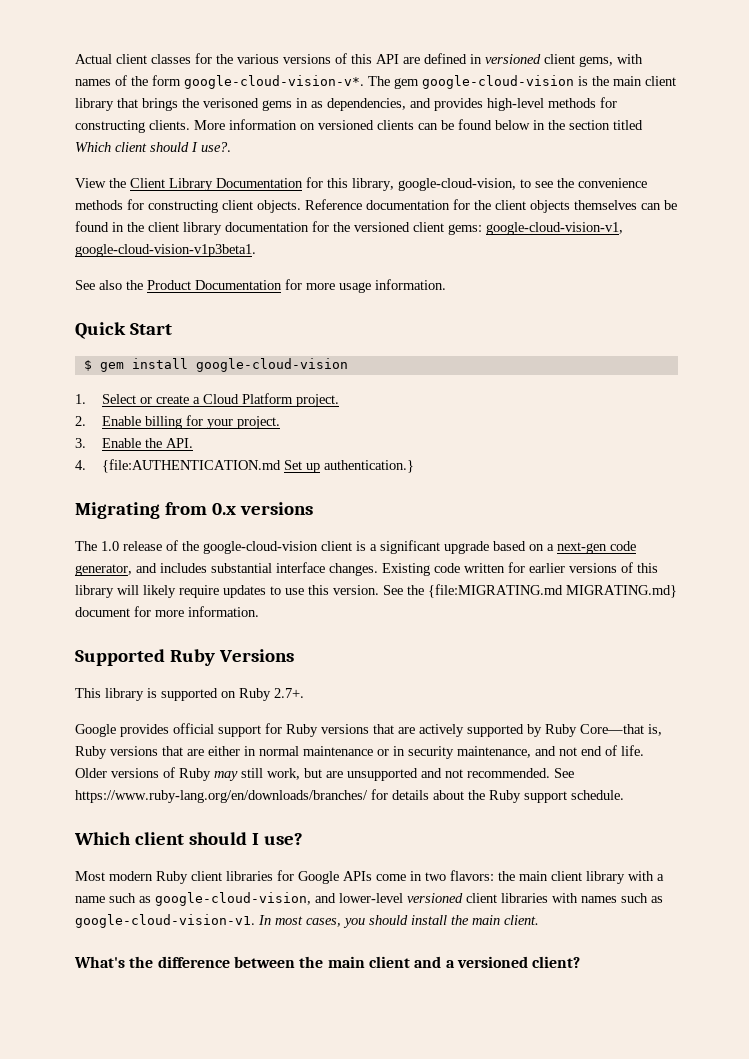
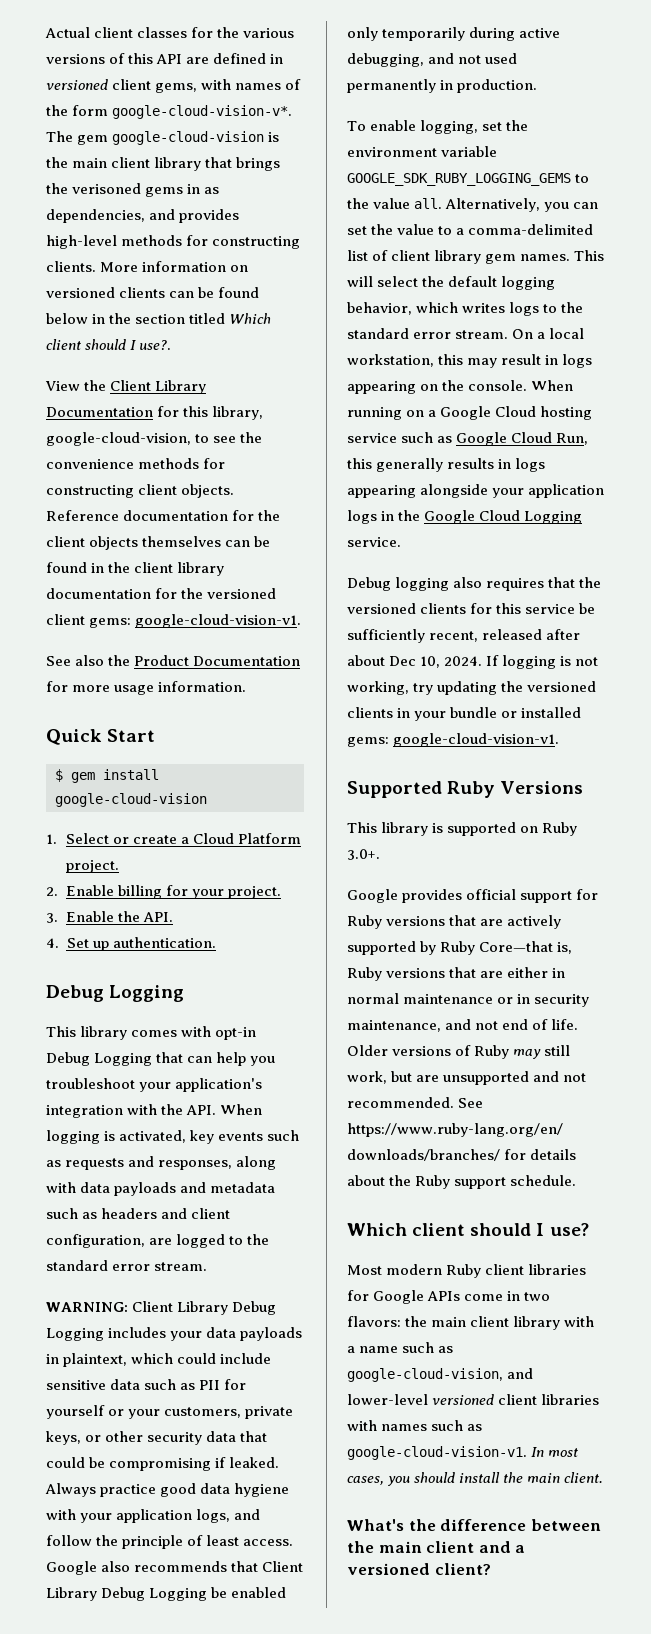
[486,222,623,235] [75,244,256,257] google-cloud-vision-v1, google-cloud-vision-v1p3beta1. -> [135,614,302,628] google-cloud-vision-v1.
[101,459,281,473] {file:AUTHENTICATION.md -> (59, 943) none
[323,460,414,473] [75,502,313,519] [75,540,636,554] [75,562,658,576] [75,584,677,598] [75,606,259,617] authentication.} // Migrating from 0.x versions // The 1.0 release of the google-cloud-vision client is a significant upgrade based on a next-gen code generator, and includes substantial interface changes. Existing code written for earlier versions of this library will likely require updates to use this version. See the {file:MIGRATING.md MIGRATING.md} document for more information. -> [112,937,216,948] [46,985,185,1002] [46,1026,257,1040] [46,1052,276,1066] [46,1078,263,1092] [46,1104,263,1118] [46,1130,300,1144] [46,1156,277,1170] [46,1182,276,1196] [46,1208,231,1219] [46,1234,270,1248] [46,1260,208,1271] [46,1301,277,1315] [46,1327,303,1341] [46,1353,272,1367] [46,1379,247,1390] [46,1405,294,1419] [46,1431,268,1445] [46,1457,280,1471] [45,1483,290,1497] [46,1509,261,1523] [46,1535,294,1549] [46,1561,304,1575] [46,1587,287,1601] [347,27,561,41] [347,53,518,67] [347,79,538,93] [347,120,529,134] [347,146,498,157] [347,173,590,186] [347,198,599,212] [347,224,594,235] [347,250,605,264] [347,276,556,290] [347,302,584,316] [347,328,585,339] [347,354,593,368] [347,380,574,394] [347,406,593,420] [347,432,589,446] [347,458,546,472] [347,484,605,498] [347,510,583,524] [347,537,401,547] [347,577,602,591] [347,603,596,614] [347,629,581,643] [347,655,599,669] [347,681,597,695] [347,707,582,721] [347,733,560,747] authentication. // Debug Logging // This library comes with opt-in Debug Logging that can help you troubleshoot your application's integration with the API. When logging is activated, key events such as requests and responses, along with data payloads and metadata such as headers and client configuration, are logged to the standard error stream. // WARNING: Client Library Debug Logging includes your data payloads in plaintext, which could include sensitive data such as PII for yourself or your customers, private keys, or other security data that could be compromising if leaked. Always practice good data hygiene with your application logs, and follow the principle of least access. Google also recommends that Client Library Debug Logging be enabled only temporarily during active debugging, and not used permanently in production. // To enable logging, set the environment variable GOOGLE_SDK_RUBY_LOGGING_GEMS to the value all. Alternatively, you can set the value to a comma-delimited list of client library gem names. This will select the default logging behavior, which writes logs to the standard error stream. On a local workstation, this may result in logs appearing on the console. When running on a Google Cloud hosting service such as Google Cloud Run, this generally results in logs appearing alongside your application logs in the Google Cloud Logging service. // Debug logging also requires that the versioned clients for this service be sufficiently recent, released after about Dec 10, 2024. If logging is not working, try updating the versioned clients in your bundle or installed gems: google-cloud-vision-v1.
[274,688,304,698] 2.7+. -> [347,849,380,860] 3.0+.

